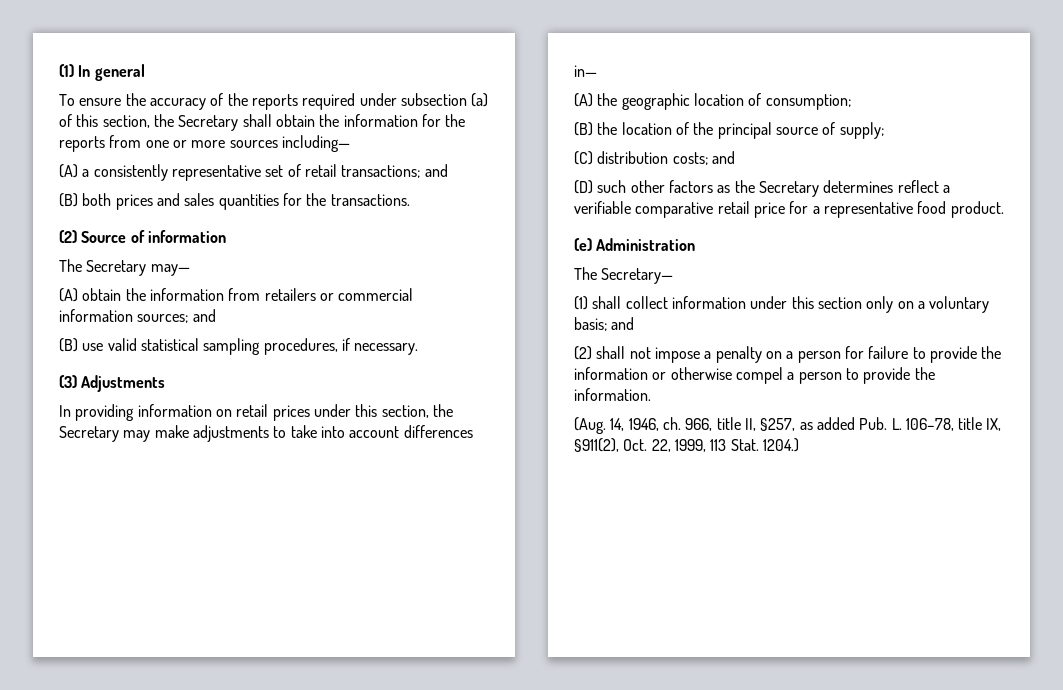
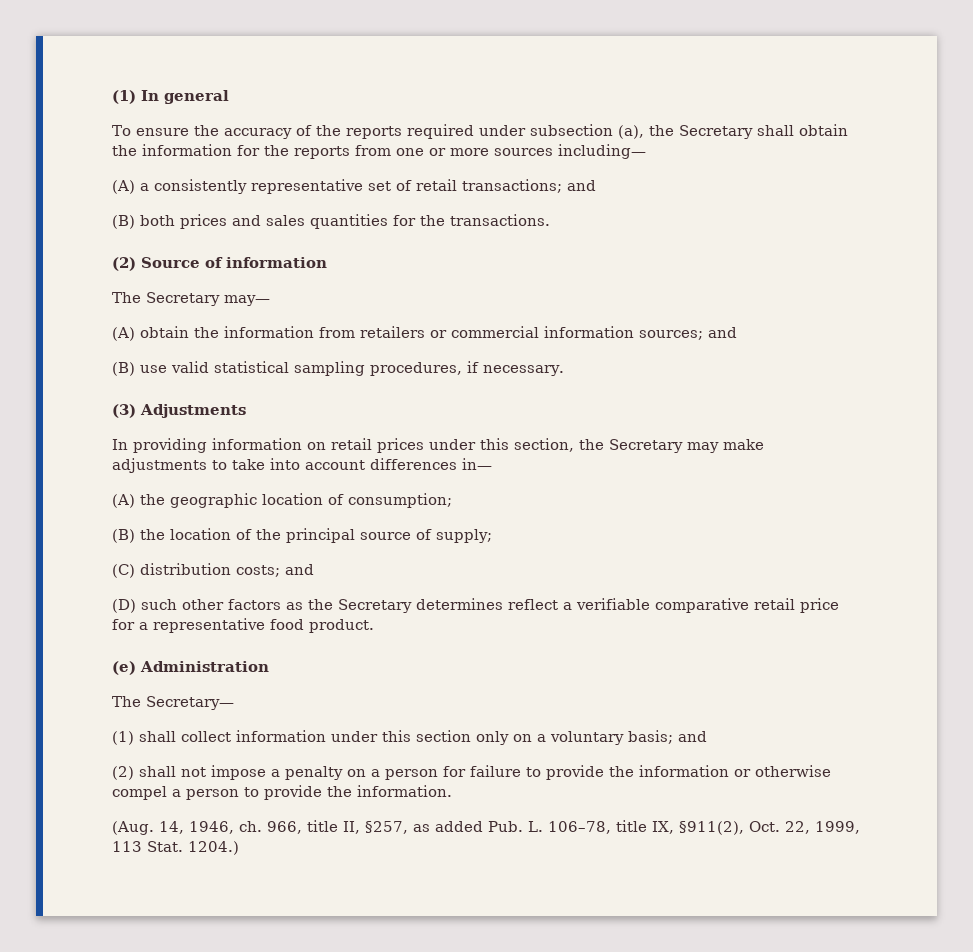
[471,93,489,107] [59,114,150,128] (a) of this section, -> [617,125,644,139] (a),

